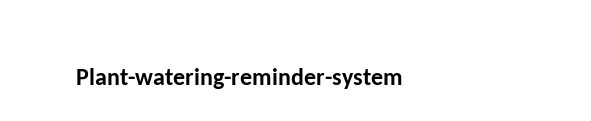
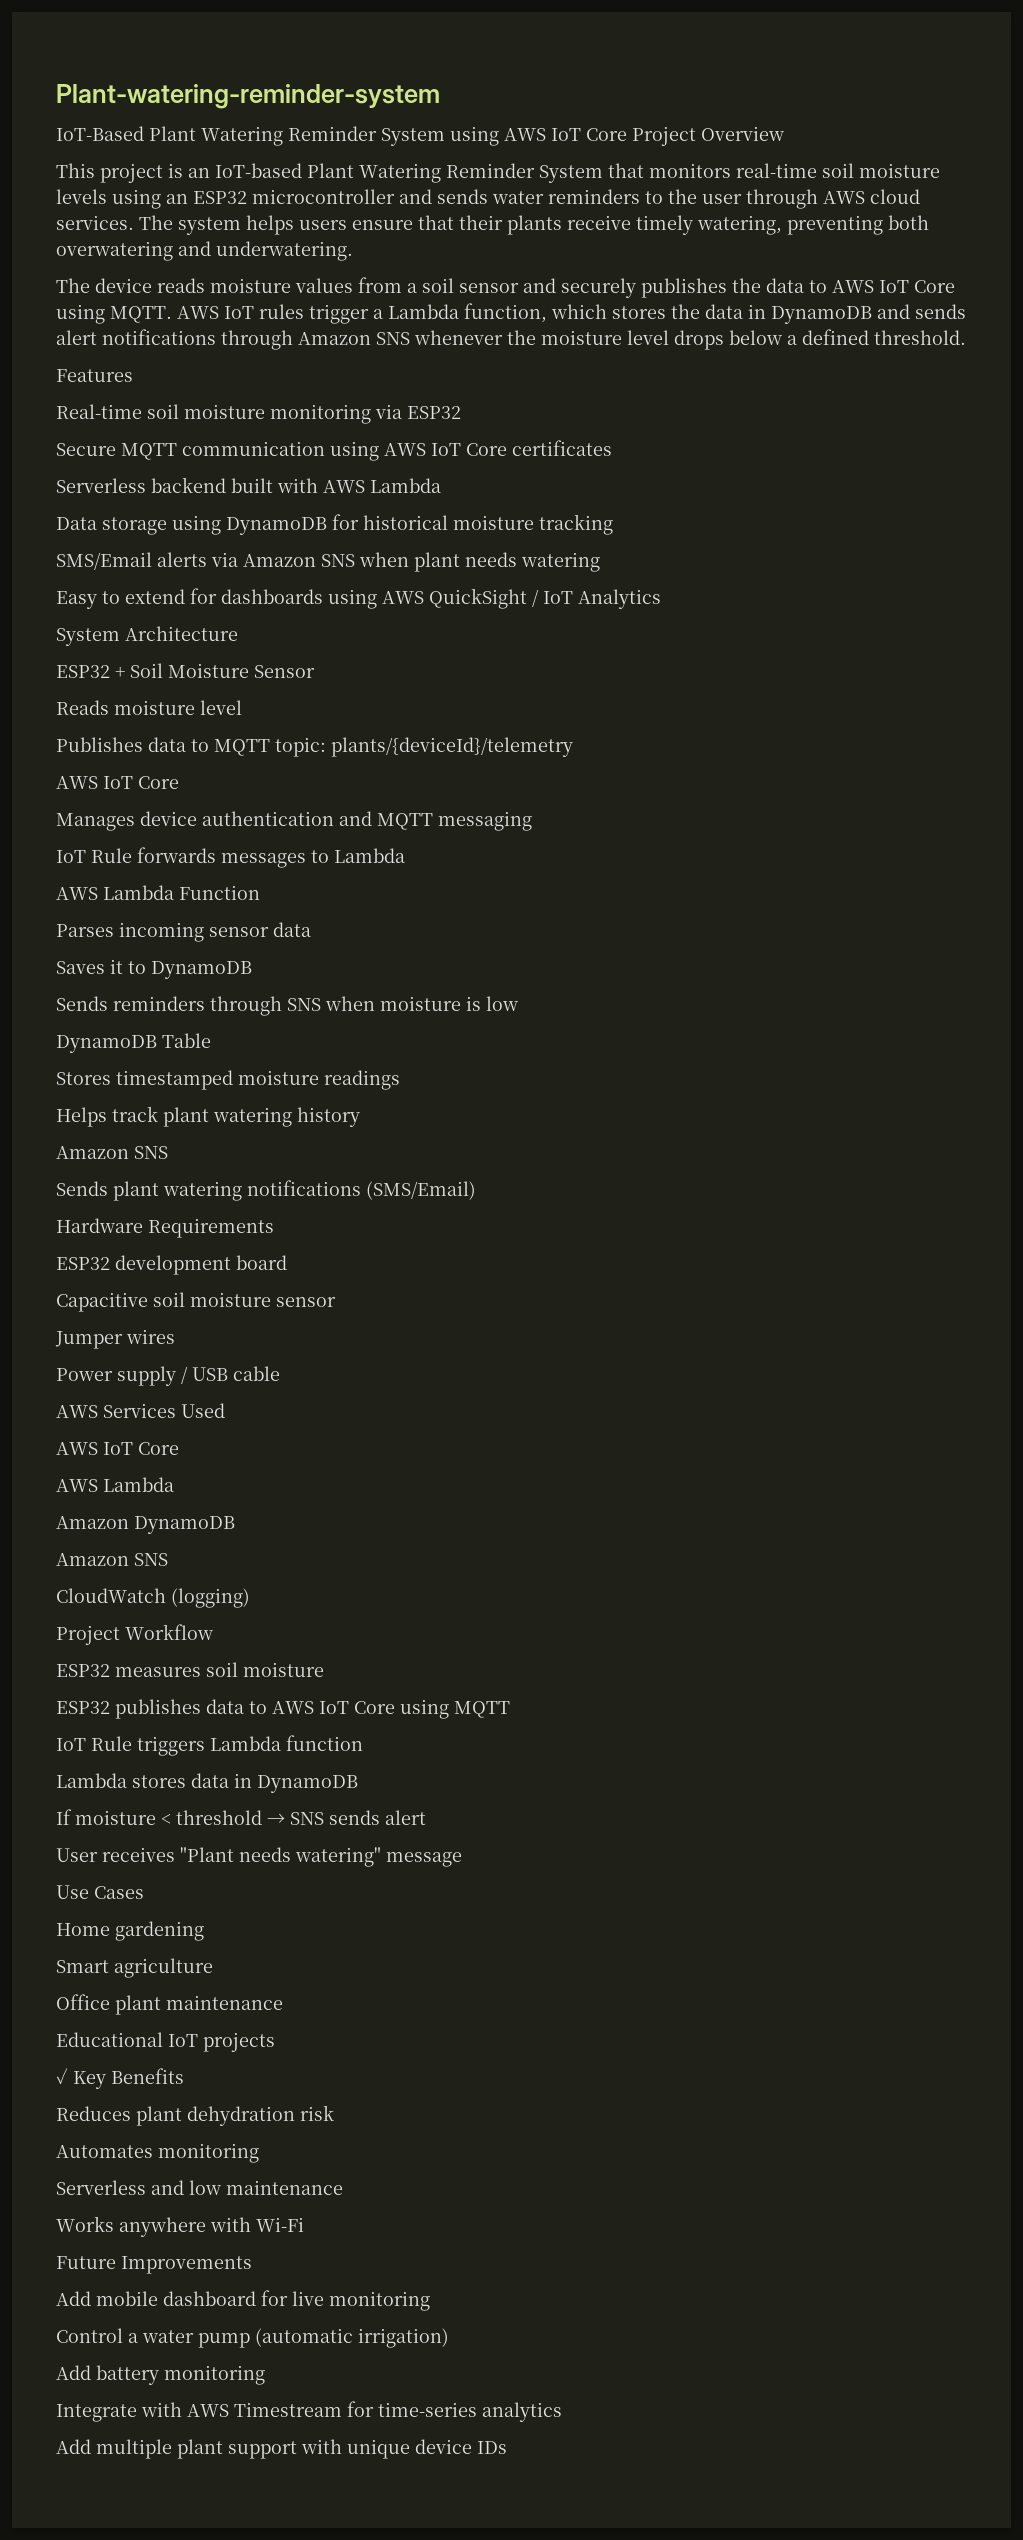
(403, 78) none -> [56,126,784,146] [56,163,940,183] [56,189,920,209] [56,215,929,235] [56,241,353,261] [56,277,955,298] [56,303,966,324] [56,329,966,350] [56,369,133,382] [56,404,461,424] [56,440,612,461] [56,477,441,493] [56,514,613,535] [56,552,600,572] [56,588,661,609] [56,626,238,646] [56,663,315,678] [56,700,242,715] [56,737,573,757] [56,776,179,789] [56,811,532,831] [56,847,405,868] [56,885,260,900] [56,922,311,942] [56,959,252,979] [56,996,518,1016] [56,1033,211,1053] [56,1070,400,1090] [56,1106,360,1127] [56,1146,168,1159] [56,1180,476,1201] [56,1218,274,1238] [56,1255,287,1275] [56,1292,336,1312] [55,1329,175,1349] [56,1366,280,1386] [56,1403,225,1418] [56,1442,179,1455] [56,1477,174,1492] [56,1516,235,1534] [56,1553,168,1566] [56,1588,250,1608] [56,1624,213,1645] [56,1662,324,1677] [56,1699,510,1719] [56,1735,363,1756] [56,1773,358,1793] [56,1809,426,1825] [56,1847,462,1867] [56,1885,144,1899] [56,1921,204,1941] [56,1958,213,1978] [56,1994,283,2015] [56,2032,275,2052] [56,2068,184,2089] [56,2105,334,2126] [56,2143,259,2163] [56,2180,343,2195] [56,2216,304,2237] [56,2256,252,2274] [56,2290,430,2311] [56,2328,449,2348] [56,2365,265,2385] [56,2401,562,2422] [56,2439,507,2459] // IoT-Based Plant Watering Reminder System using AWS IoT Core Project Overview // This project is an IoT-based Plant Watering Reminder System that monitors real-time soil moisture levels using an ESP32 microcontroller and sends water reminders to the user through AWS cloud services. The system helps users ensure that their plants receive timely watering, preventing both overwatering and underwatering. // The device reads moisture values from a soil sensor and securely publishes the data to AWS IoT Core using MQTT. AWS IoT rules trigger a Lambda function, which stores the data in DynamoDB and sends alert notifications through Amazon SNS whenever the moisture level drops below a defined threshold. // Features // Real-time soil moisture monitoring via ESP32 // Secure MQTT communication using AWS IoT Core certificates // Serverless backend built with AWS Lambda // Data storage using DynamoDB for historical moisture tracking // SMS/Email alerts via Amazon SNS when plant needs watering // Easy to extend for dashboards using AWS QuickSight / IoT Analytics // System Architecture // ESP32 + Soil Moisture Sensor // Reads moisture level // Publishes data to MQTT topic: plants/{deviceId}/telemetry // AWS IoT Core // Manages device authentication and MQTT messaging // IoT Rule forwards messages to Lambda // AWS Lambda Function // Parses incoming sensor data // Saves it to DynamoDB // Sends reminders through SNS when moisture is low // DynamoDB Table // Stores timestamped moisture readings // Helps track plant watering history // Amazon SNS // Sends plant watering notifications (SMS/Email) // Hardware Requirements // ESP32 development board // Capacitive soil moisture sensor // Jumper wires // Power supply / USB cable // AWS Services Used // AWS IoT Core // AWS Lambda // Amazon DynamoDB // Amazon SNS // CloudWatch (logging) // Project Workflow // ESP32 measures soil moisture // ESP32 publishes data to AWS IoT Core using MQTT // IoT Rule triggers Lambda function // Lambda stores data in DynamoDB // If moisture < threshold → SNS sends alert // User receives "Plant needs watering" message // Use Cases // Home gardening // Smart agriculture // Office plant maintenance // Educational IoT projects // ✓ Key Benefits // Reduces plant dehydration risk // Automates monitoring // Serverless and low maintenance // Works anywhere with Wi-Fi // Future Improvements // Add mobile dashboard for live monitoring // Control a water pump (automatic irrigation) // Add battery monitoring // Integrate with AWS Timestream for time-series analytics // Add multiple plant support with unique device IDs

